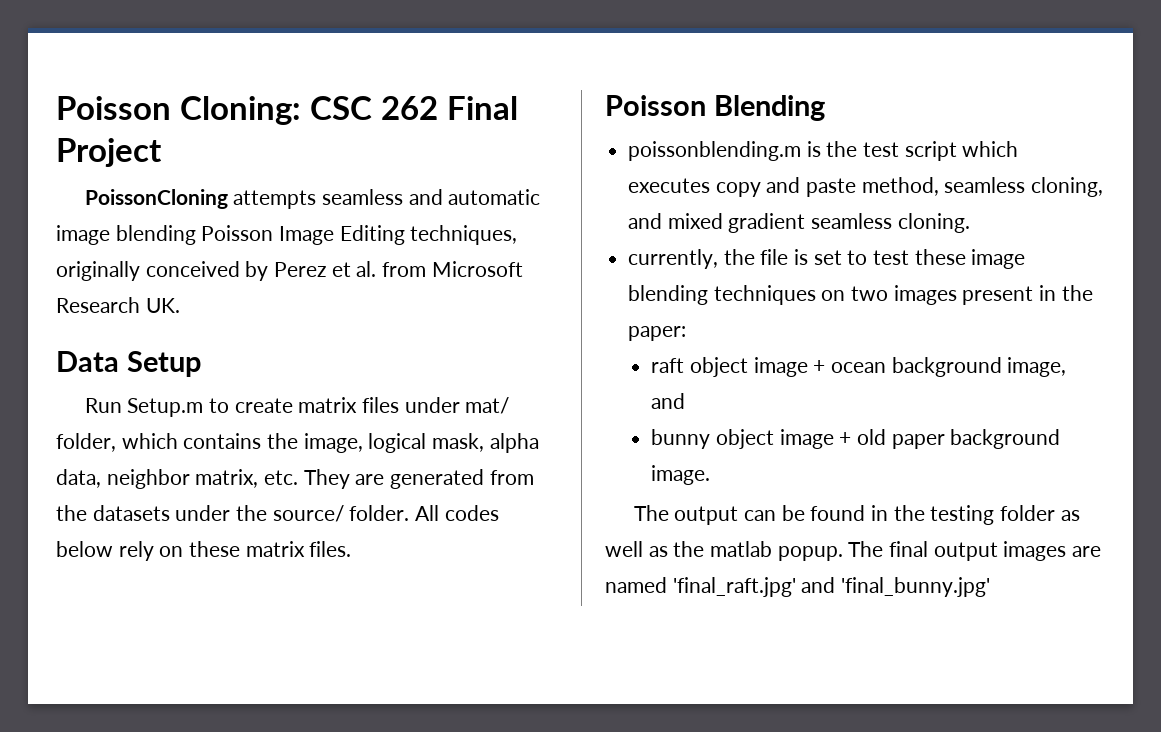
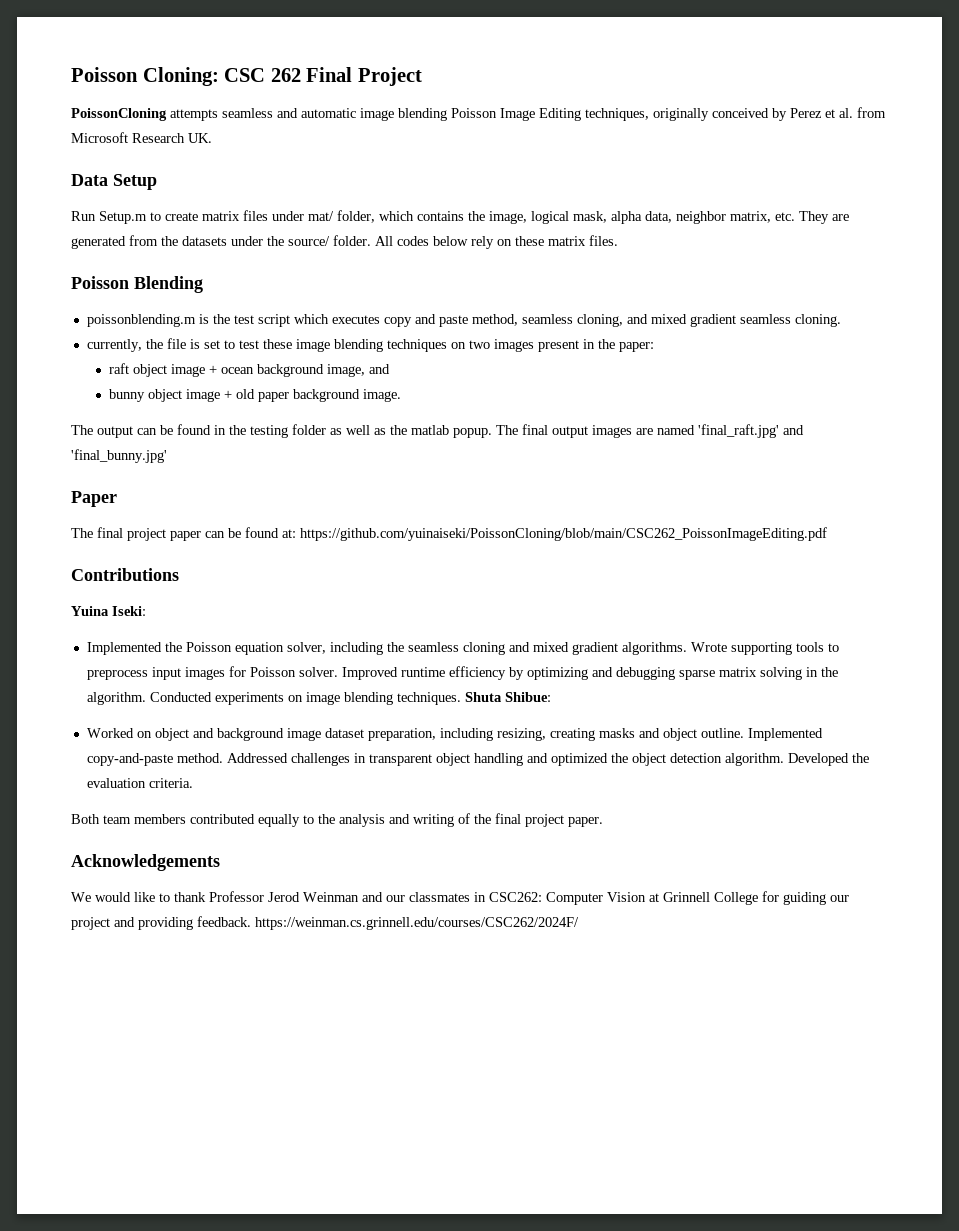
(991, 587) none -> [71,491,117,507] [71,527,827,541] [71,568,179,581] [71,606,146,616] [86,642,839,655] [86,666,838,680] [86,692,551,705] [86,728,823,741] [86,753,869,766] [86,778,193,788] [71,813,603,827] [71,854,220,871] [71,891,849,905] [71,916,579,930] // Paper // The final project paper can be found at: https://github.com/yuinaiseki/PoissonCloning/blob/main/CSC262_PoissonImageEditing.pdf // Contributions // Yuina Iseki: // Implemented the Poisson equation solver, including the seamless cloning and mixed gradient algorithms. Wrote supporting tools to preprocess input images for Poisson solver. Improved runtime efficiency by optimizing and debugging sparse matrix solving in the algorithm. Conducted experiments on image blending techniques. Shuta Shibue: // Worked on object and background image dataset preparation, including resizing, creating masks and object outline. Implemented copy-and-paste method. Addressed challenges in transparent object handling and optimized the object detection algorithm. Developed the evaluation criteria. // Both team members contributed equally to the analysis and writing of the final project paper. // Acknowledgements // We would like to thank Professor Jerod Weinman and our classmates in CSC262: Computer Vision at Grinnell College for guiding our project and providing feedback. https://weinman.cs.grinnell.edu/courses/CSC262/2024F/

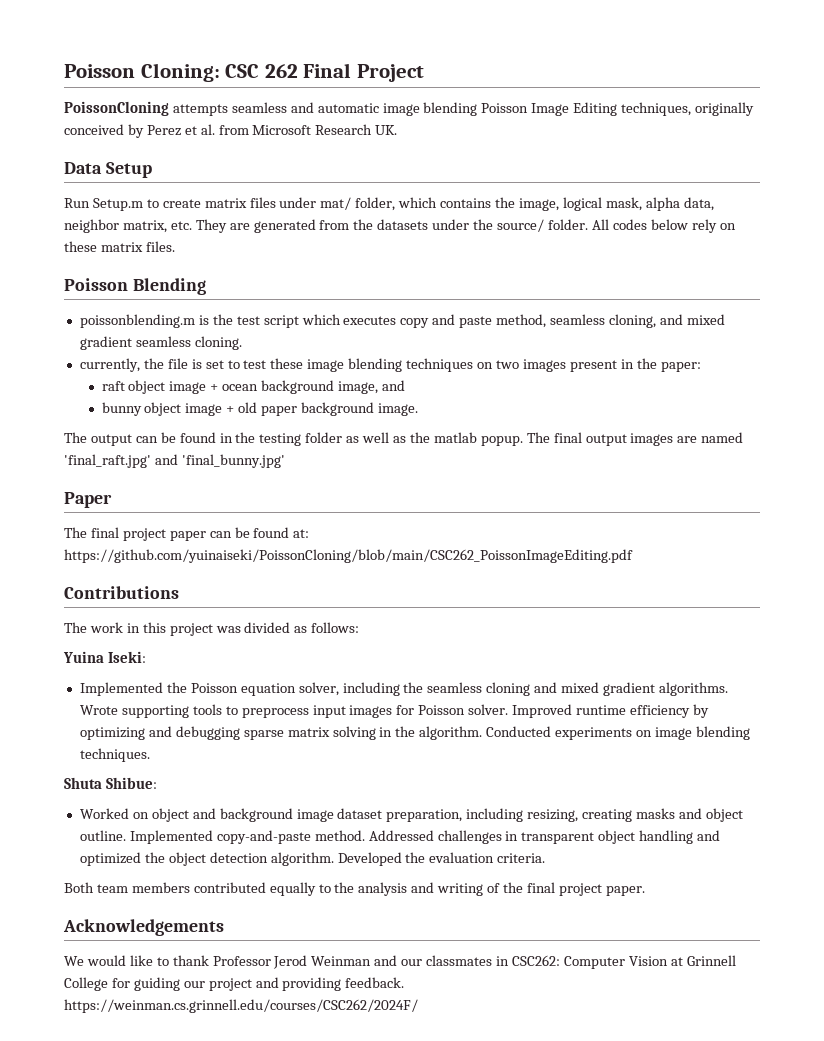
(179, 574) none -> [64,622,360,636] // The work in this project was divided as follows:
(461, 698) none -> (150, 755) //

